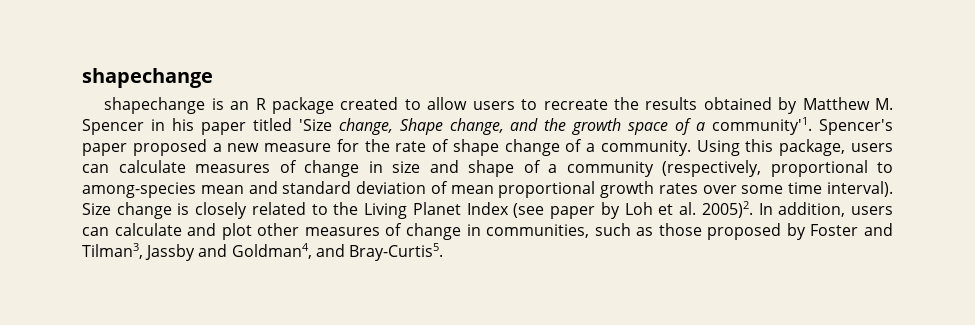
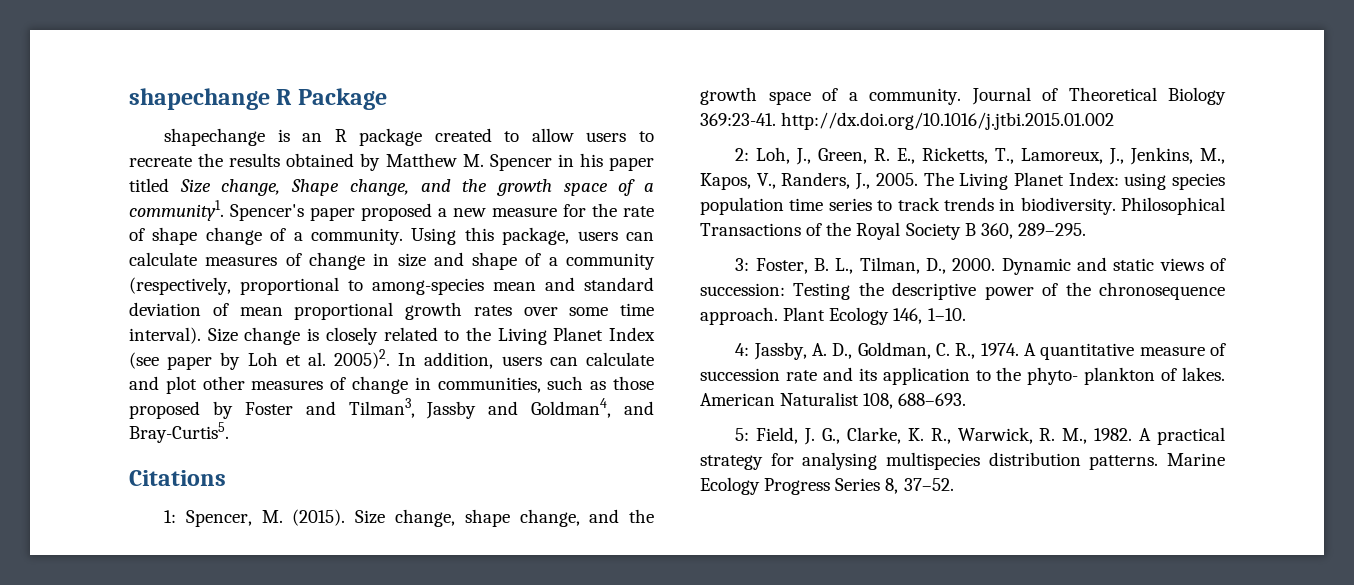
[82,68,213,88] shapechange -> [129,88,387,110] shapechange R Package
[298,119,332,131] 'Size -> [179,179,211,193] Size
[712,117,813,135] community'1. -> [129,200,224,221] community1.
(443, 252) none -> [129,470,226,486] [164,509,654,527] [700,87,1226,105] [700,112,1115,130] [735,147,1225,165] [700,172,1225,190] [700,197,1225,215] [700,222,1086,240] [735,257,1226,275] [700,282,1225,300] [700,307,966,325] [735,342,1226,360] [700,367,1225,385] [700,392,967,409] [735,427,1225,445] [700,452,1225,470] [700,477,954,495] // Citations // 1: Spencer, M. (2015). Size change, shape change, and the growth space of a community. Journal of Theoretical Biology 369:23-41. http://dx.doi.org/10.1016/j.jtbi.2015.01.002 // 2: Loh, J., Green, R. E., Ricketts, T., Lamoreux, J., Jenkins, M., Kapos, V., Randers, J., 2005. The Living Planet Index: using species population time series to track trends in biodiversity. Philosophical Transactions of the Royal Society B 360, 289–295. // 3: Foster, B. L., Tilman, D., 2000. Dynamic and static views of succession: Testing the descriptive power of the chronosequence approach. Plant Ecology 146, 1–10. // 4: Jassby, A. D., Goldman, C. R., 1974. A quantitative measure of succession rate and its application to the phyto- plankton of lakes. American Naturalist 108, 688–693. // 5: Field, J. G., Clarke, K. R., Warwick, R. M., 1982. A practical strategy for analysing multispecies distribution patterns. Marine Ecology Progress Series 8, 37–52.

